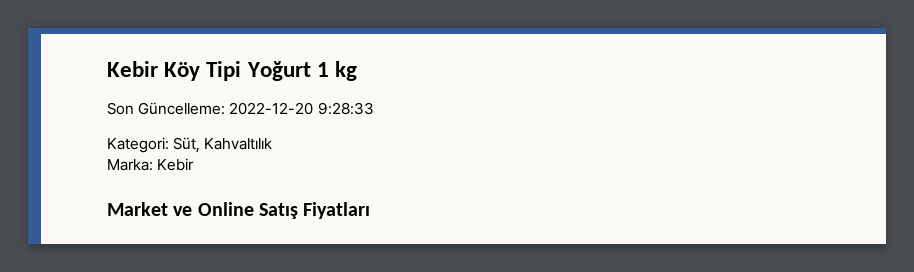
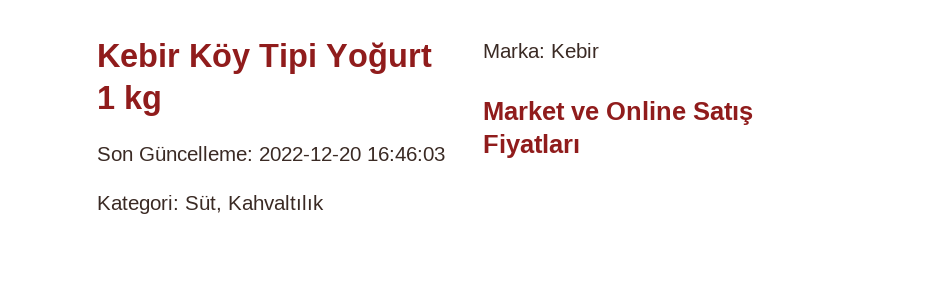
[317,102,374,115] 9:28:33 -> [367,147,445,161] 16:46:03

